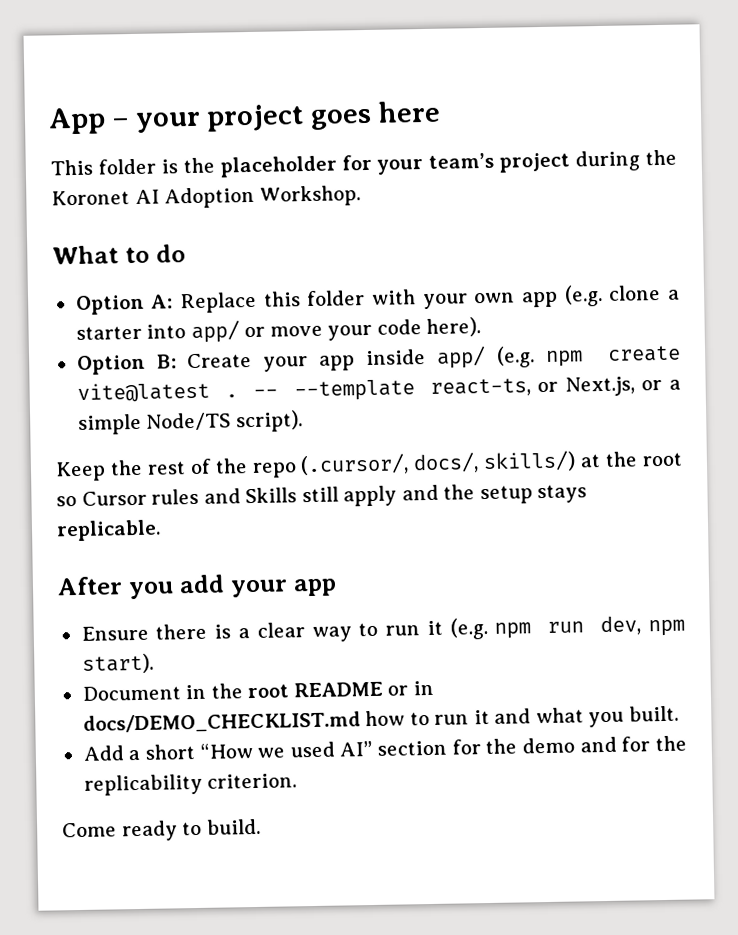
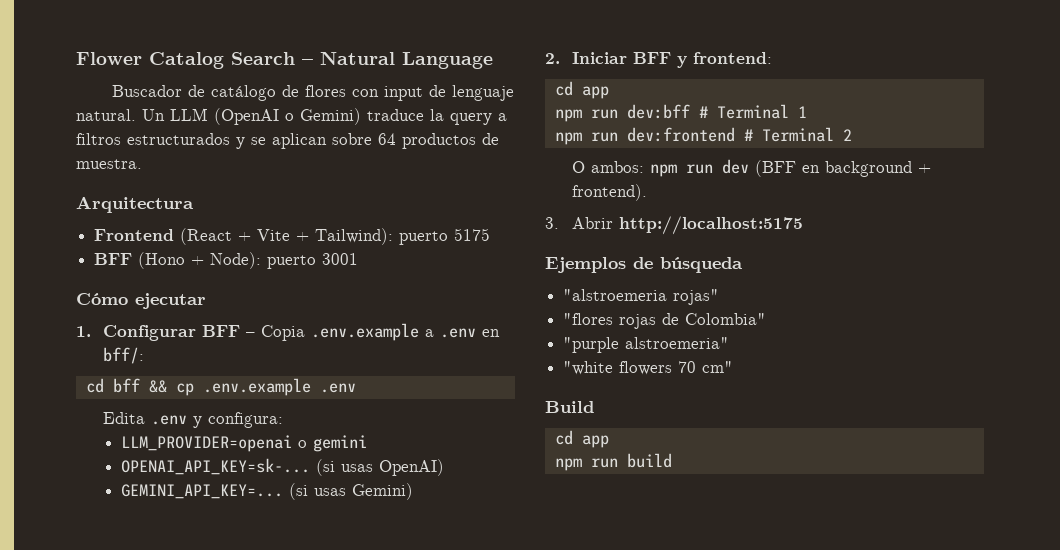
[48,100,442,135] [50,149,677,178] [51,185,361,209] [52,244,186,265] [75,284,680,316] [75,317,482,344] [76,345,682,375] [76,376,681,403] [77,410,303,435] [55,450,683,482] [56,484,588,507] [56,519,161,542] [57,574,337,600] [80,615,686,643] [81,653,154,674] [81,680,434,701] [82,705,679,734] [82,735,688,761] [83,773,298,796] [62,818,261,842] App – your project goes here // This folder is the placeholder for your team’s project during the Koronet AI Adoption Workshop. // What to do // Option A: Replace this folder with your own app (e.g. clone a starter into app/ or move your code here). // Option B: Create your app inside app/ (e.g. npm create vite@latest . -- --template react-ts, or Next.js, or a simple Node/TS script). // Keep the rest of the repo (.cursor/, docs/, skills/) at the root so Cursor rules and Skills still apply and the setup stays replicable. // After you add your app // Ensure there is a clear way to run it (e.g. npm run dev, npm start). // Document in the root README or in docs/DEMO_CHECKLIST.md how to run it and what you built. // Add a short “How we used AI” section for the demo and for the replicability criterion. // Come ready to build. -> [76,52,493,69] [111,85,514,101] [76,108,507,125] [76,133,499,149] [76,159,142,169] [76,196,194,213] [94,228,491,245] [94,252,359,269] [76,293,206,309] [76,323,501,341] [103,347,145,364] [85,378,356,396] [103,412,284,428] [121,435,368,452] [121,458,445,476] [121,483,414,500] [545,52,773,68] [554,81,609,99] [554,104,807,122] [554,127,852,145] [572,159,932,177] [572,184,648,201] [545,216,804,235] [545,257,743,273] [563,289,720,305] [563,313,767,329] [563,337,730,353] [563,361,734,375] [545,401,594,413] [554,430,609,448] [554,453,672,471] Flower Catalog Search – Natural Language // Buscador de catálogo de flores con input de lenguaje natural. Un LLM (OpenAI o Gemini) traduce la query a filtros estructurados y se aplican sobre 64 productos de muestra. // Arquitectura // Frontend (React + Vite + Tailwind): puerto 5175 // BFF (Hono + Node): puerto 3001 // Cómo ejecutar // 1. Configurar BFF – Copia .env.example a .env en bff/: // cd bff && cp .env.example .env // Edita .env y configura: // LLM_PROVIDER=openai o gemini // OPENAI_API_KEY=sk-... (si usas OpenAI) // GEMINI_API_KEY=... (si usas Gemini) // 2. Iniciar BFF y frontend: // cd app // npm run dev:bff # Terminal 1 // npm run dev:frontend # Terminal 2 // O ambos: npm run dev (BFF en background + frontend). // 3. Abrir http://localhost:5175 // Ejemplos de búsqueda // "alstroemeria rojas" // "flores rojas de Colombia" // "purple alstroemeria" // "white flowers 70 cm" // Build // cd app // npm run build

